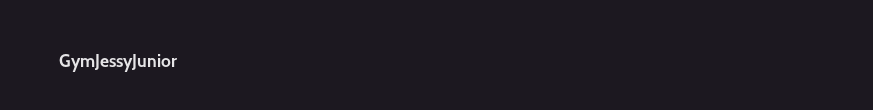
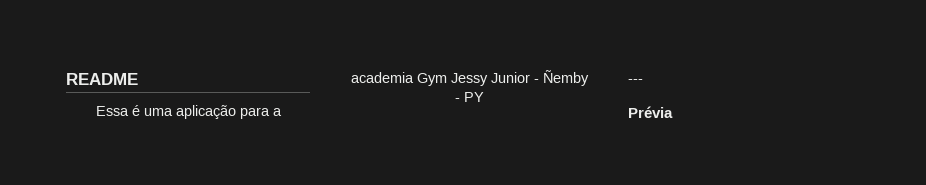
[59,54,177,72] GymJessyJunior -> [66,73,138,85] [95,105,282,119] [350,70,589,86] [454,92,484,102] [628,79,643,83] [628,106,673,118] README // Essa é uma aplicação para a academia Gym Jessy Junior - Ñemby - PY // --- // Prévia

